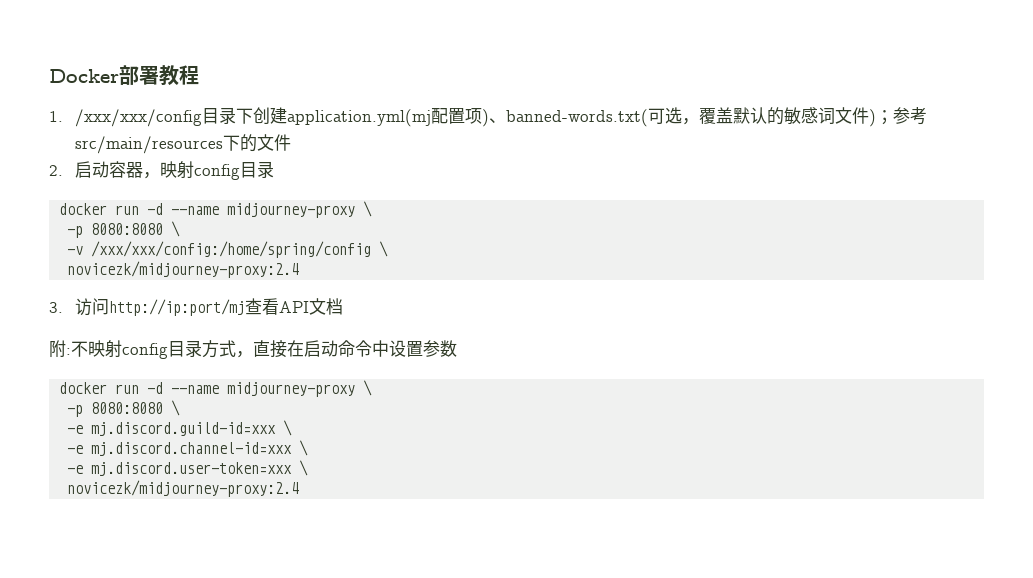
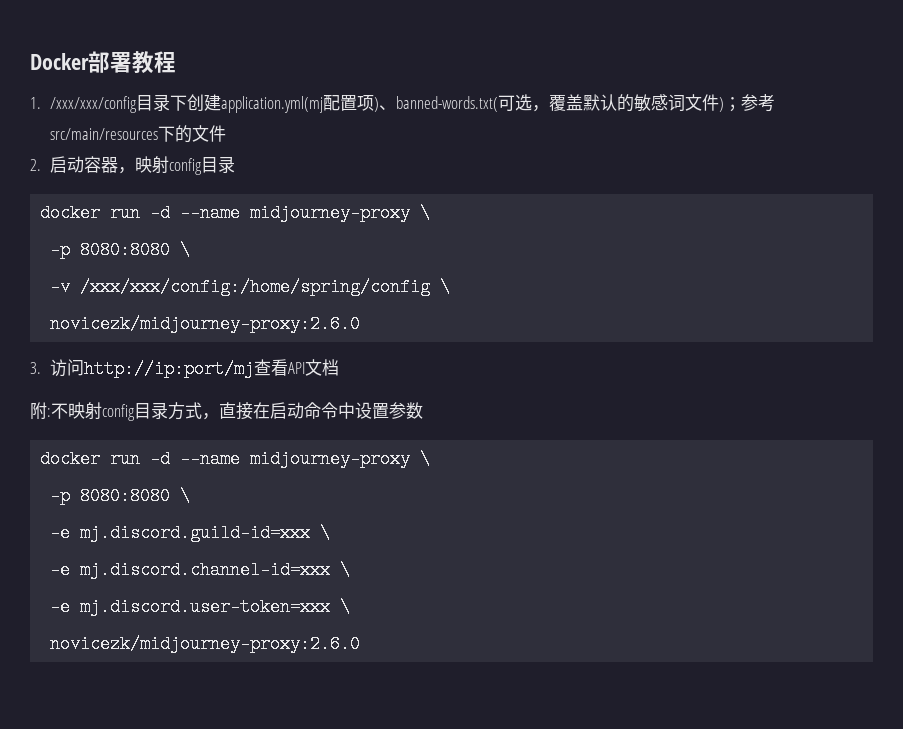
[67,261,300,278] novicezk/midjourney-proxy:2.4 -> [50,315,361,333] novicezk/midjourney-proxy:2.6.0
[67,480,300,497] novicezk/midjourney-proxy:2.4 -> [50,635,361,653] novicezk/midjourney-proxy:2.6.0

